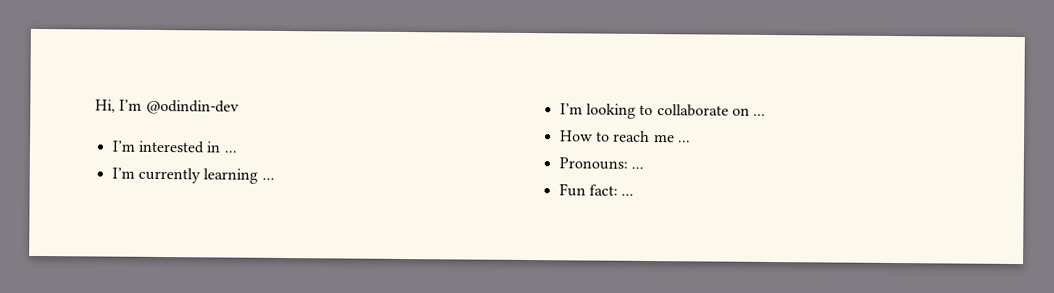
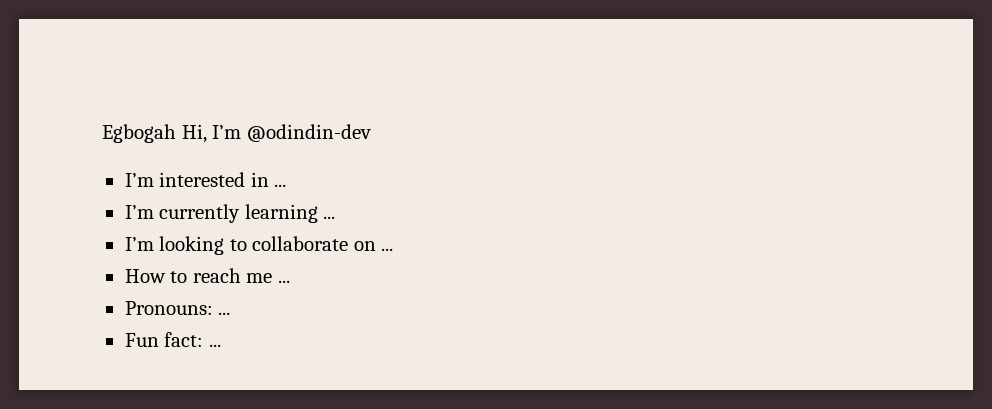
(95, 106) none -> [102,124,176,143] Egbogah

